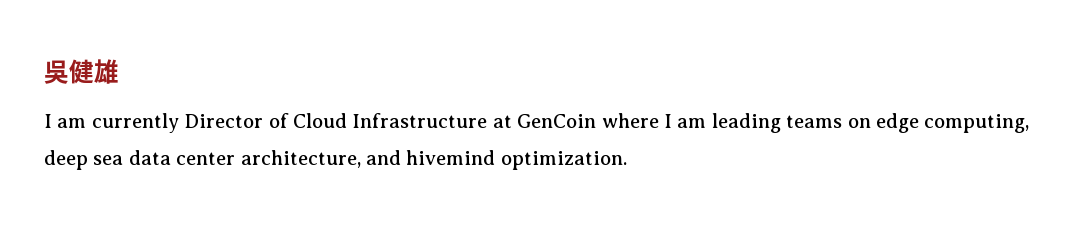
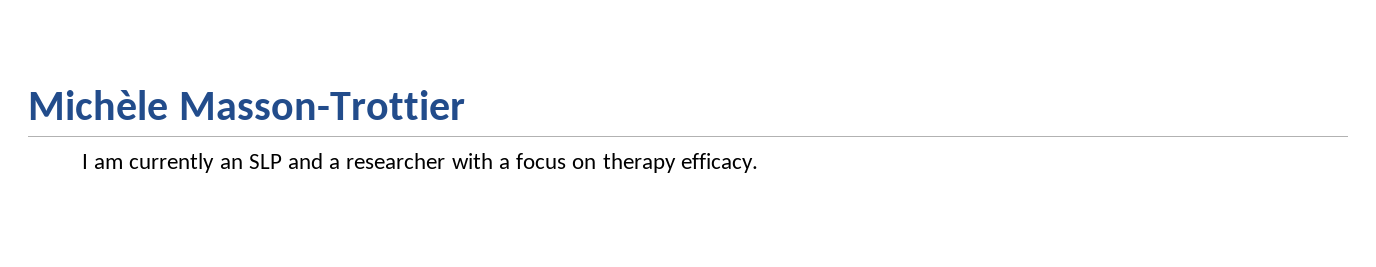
[44,59,119,84] 吳健雄 -> [28,90,466,120] Michèle Masson-Trottier
[184,113,1030,133] [44,150,627,170] Director of Cloud Infrastructure at GenCoin where I am leading teams on edge computing, deep sea data center architecture, and hivemind optimization. -> [219,153,758,173] an SLP and a researcher with a focus on therapy efficacy.

